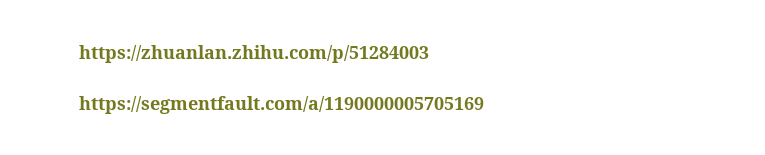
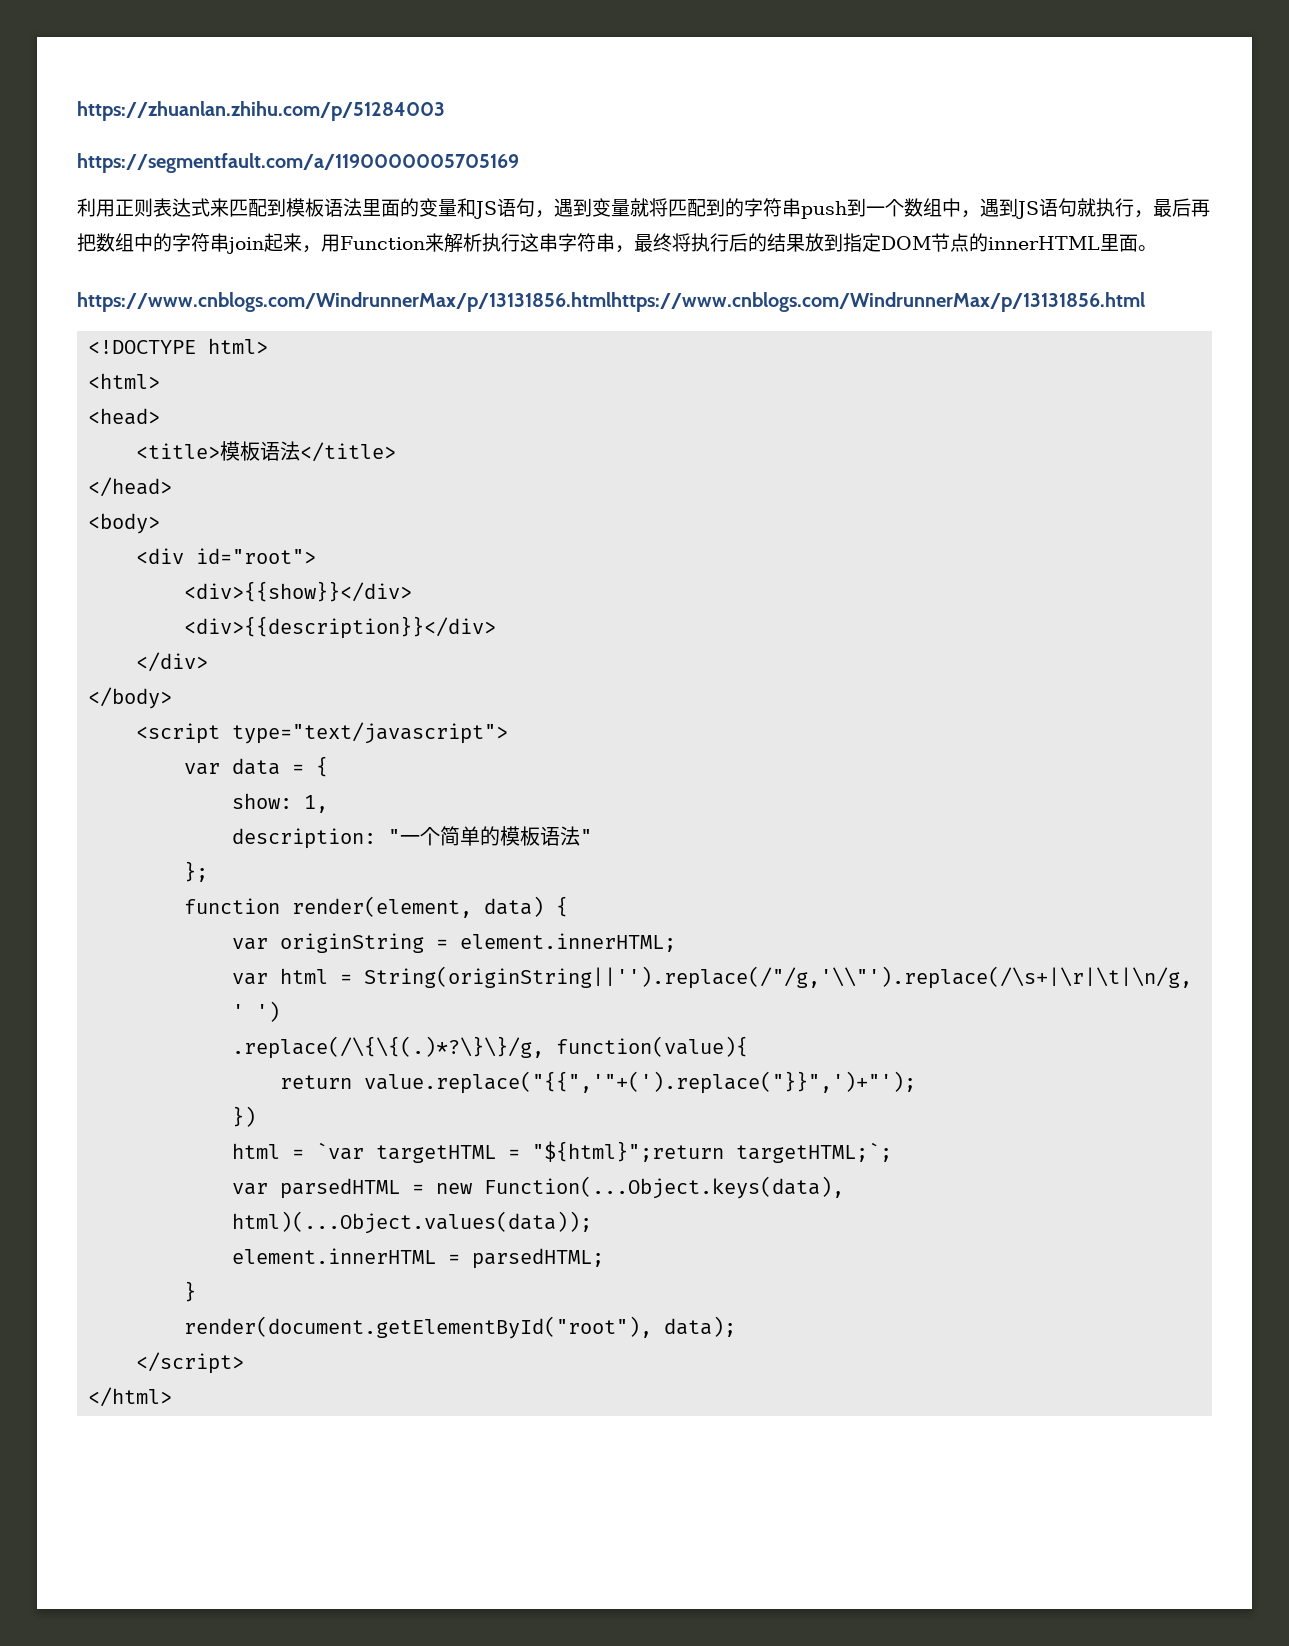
(484, 105) none -> [77,198,1210,219] [77,233,1157,254] [77,292,1145,312] [88,338,269,354] [88,373,161,389] [88,408,161,425] [136,441,397,462] [88,477,173,497] [88,513,161,534] [136,548,317,564] [184,581,413,602] [184,616,497,639] [136,652,209,672] [88,687,173,709] [136,722,509,744] [184,756,329,777] [232,793,329,813] [232,826,593,849] [184,861,209,882] [184,896,569,918] [232,933,677,953] [232,966,1193,989] [232,1001,281,1022] [232,1036,749,1059] [280,1071,917,1094] [232,1106,257,1127] [232,1141,893,1163] [232,1176,845,1199] [232,1211,593,1234] [232,1248,605,1269] [184,1281,197,1302] [184,1316,737,1339] [136,1352,245,1374] [88,1387,173,1407] // 利用正则表达式来匹配到模板语法里面的变量和JS语句，遇到变量就将匹配到的字符串push到一个数组中，遇到JS语句就执行，最后再把数组中的字符串join起来，用Function来解析执行这串字符串，最终将执行后的结果放到指定DOM节点的innerHTML里面。 // https://www.cnblogs.com/WindrunnerMax/p/13131856.htmlhttps://www.cnblogs.com/WindrunnerMax/p/13131856.html // <!DOCTYPE html> // <html> // <head> // <title>模板语法</title> // </head> // <body> // <div id="root"> // <div>{{show}}</div> // <div>{{description}}</div> // </div> // </body> // <script type="text/javascript"> // var data = { // show: 1, // description: "一个简单的模板语法" // }; // function render(element, data) { // var originString = element.innerHTML; // var html = String(originString||'').replace(/"/g,'\\"').replace(/\s+|\r|\t|\n/g, ' ') // .replace(/\{\{(.)*?\}\}/g, function(value){ // return value.replace("{{",'"+(').replace("}}",')+"'); // }) // html = `var targetHTML = "${html}";return targetHTML;`; // var parsedHTML = new Function(...Object.keys(data), html)(...Object.values(data)); // element.innerHTML = parsedHTML; // } // render(document.getElementById("root"), data); // </script> // </html>

